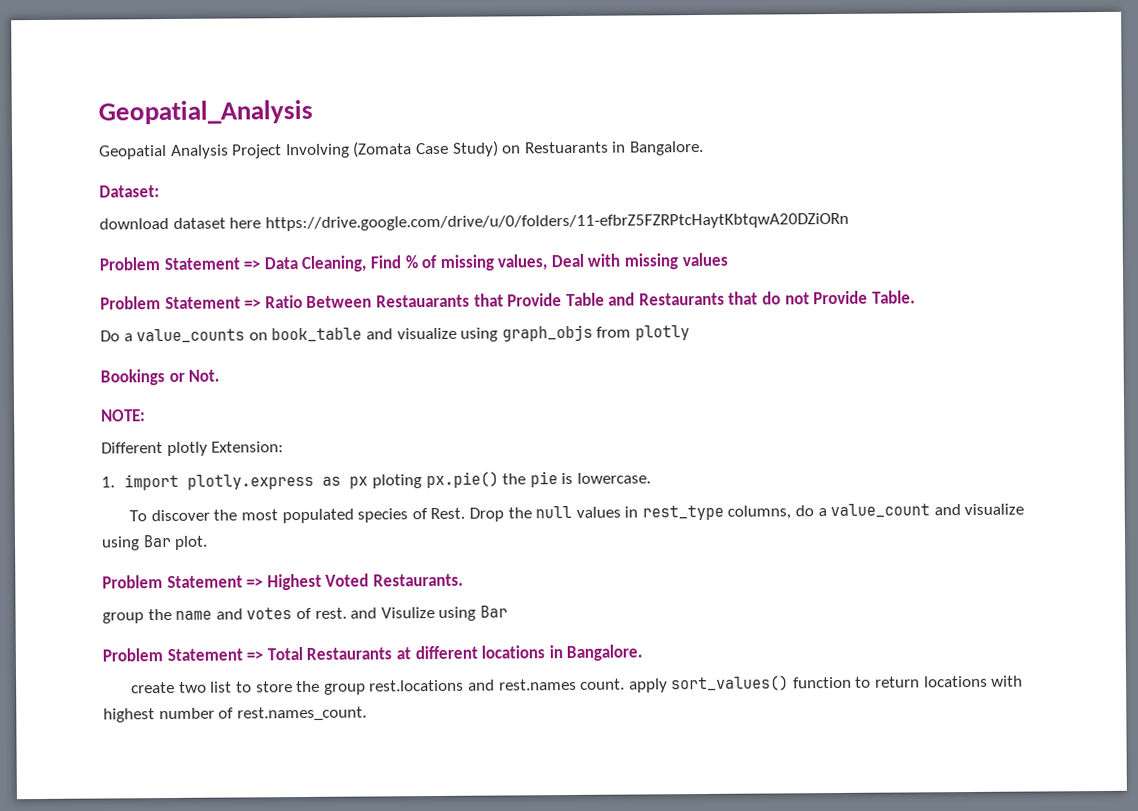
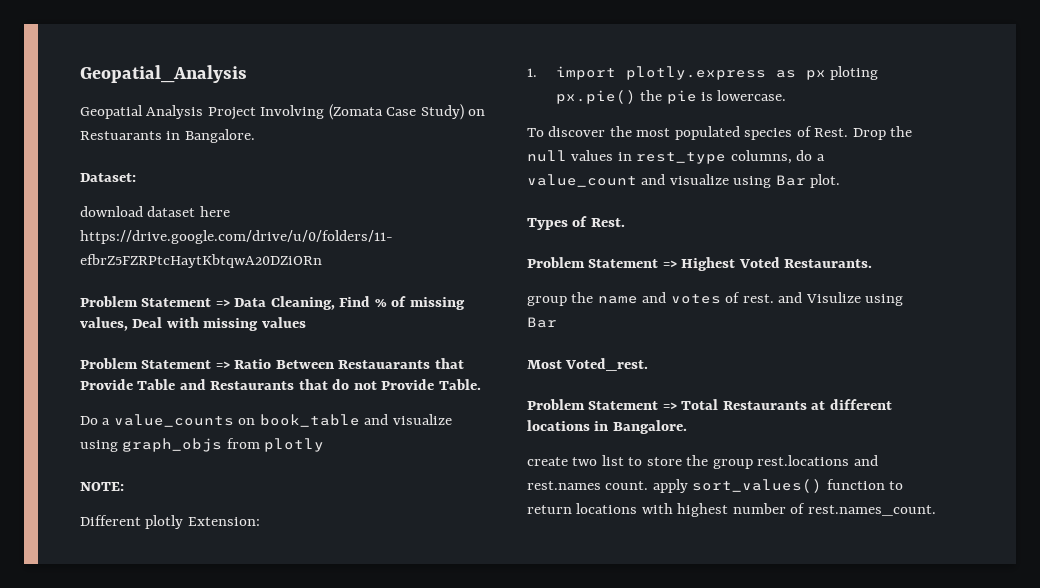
[100,369,221,386] // Bookings or Not. -> (325, 445) none
(209, 542) none -> [527,216,625,230] // Types of Rest.
(508, 611) none -> [527,358,649,371] // Most Voted_rest.

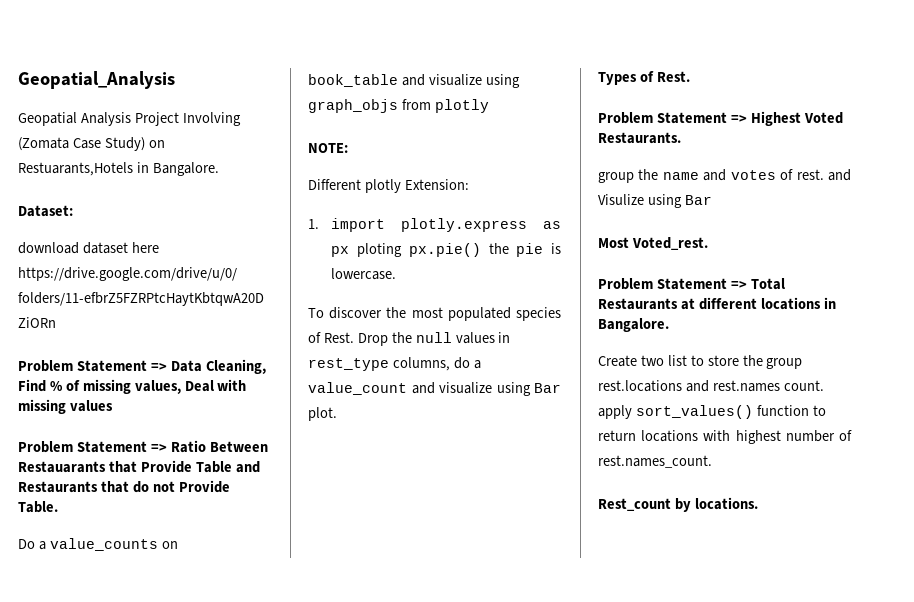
[80,131,162,140] Restuarants -> [18,162,133,176] Restuarants,Hotels
[527,457,568,466] create -> [598,355,637,367] Create
(936, 510) none -> [598,497,758,512] // Rest_count by locations.

